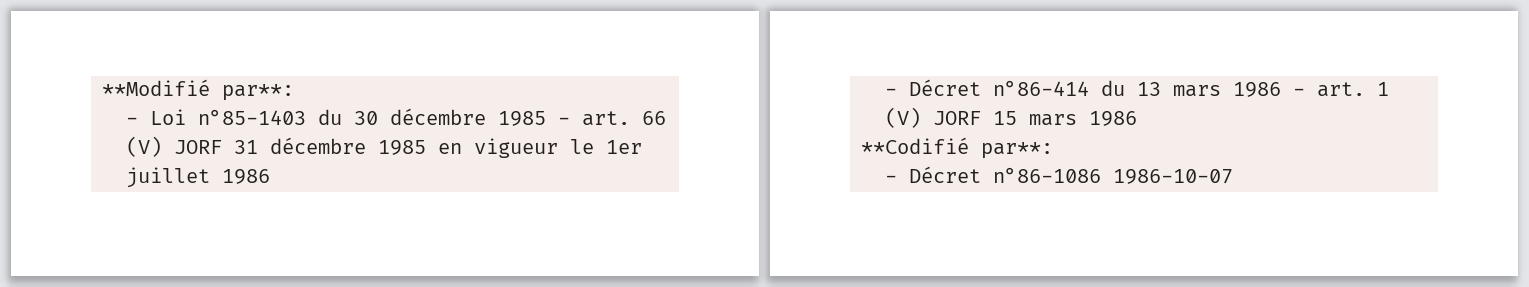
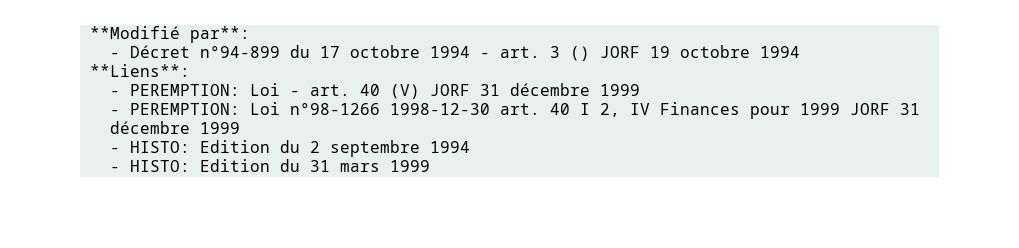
[150,108,667,126] [126,136,643,158] [126,167,271,188] [885,79,1390,97] [885,107,1138,128] [861,137,1054,159] [885,166,1234,184] Loi n°85-1403 du 30 décembre 1985 - art. 66 (V) JORF 31 décembre 1985 en vigueur le 1er juillet 1986 // - Décret n°86-414 du 13 mars 1986 - art. 1 (V) JORF 15 mars 1986 // **Codifié par**: // - Décret n°86-1086 1986-10-07 -> [129,45,800,61] [89,64,190,77] [109,83,640,99] [109,102,920,119] [109,121,240,134] [109,140,470,157] [109,159,430,172] Décret n°94-899 du 17 octobre 1994 - art. 3 () JORF 19 octobre 1994 // **Liens**: // - PEREMPTION: Loi - art. 40 (V) JORF 31 décembre 1999 // - PEREMPTION: Loi n°98-1266 1998-12-30 art. 40 I 2, IV Finances pour 1999 JORF 31 décembre 1999 // - HISTO: Edition du 2 septembre 1994 // - HISTO: Edition du 31 mars 1999

